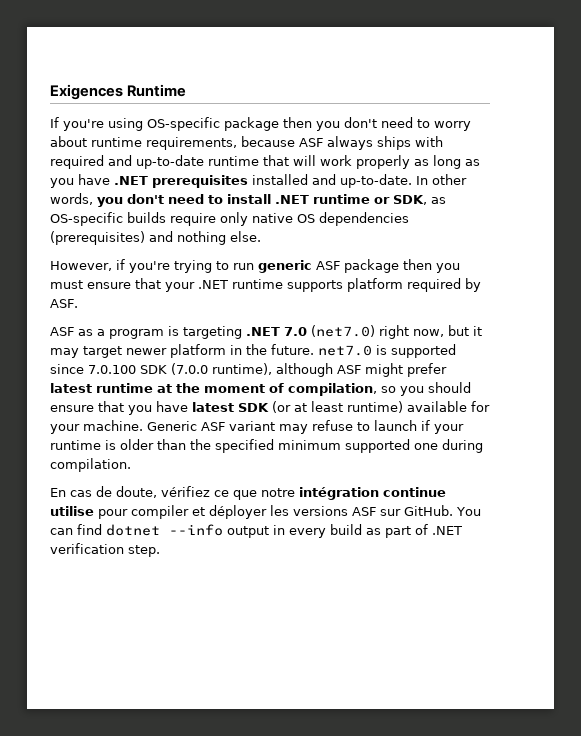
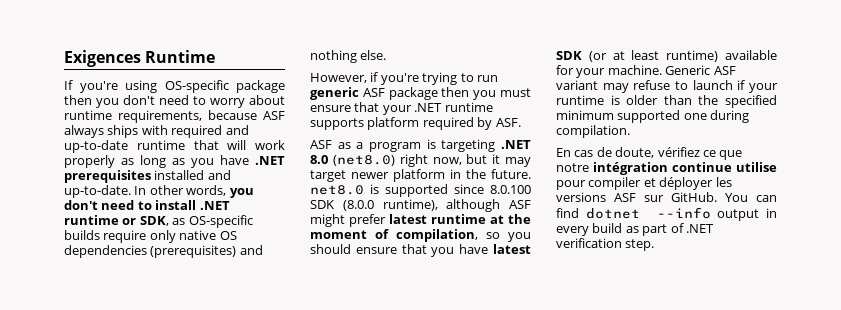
[284,325,375,337] 7.0 (net7.0) -> [310,155,395,166] 8.0 (net8.0)
[318,345,372,356] net7.0 -> [310,185,364,195] net8.0
[88,363,208,375] 7.0.100 SDK (7.0.0 -> [490,185,531,194] [310,200,374,211] 8.0.100 SDK (8.0.0

